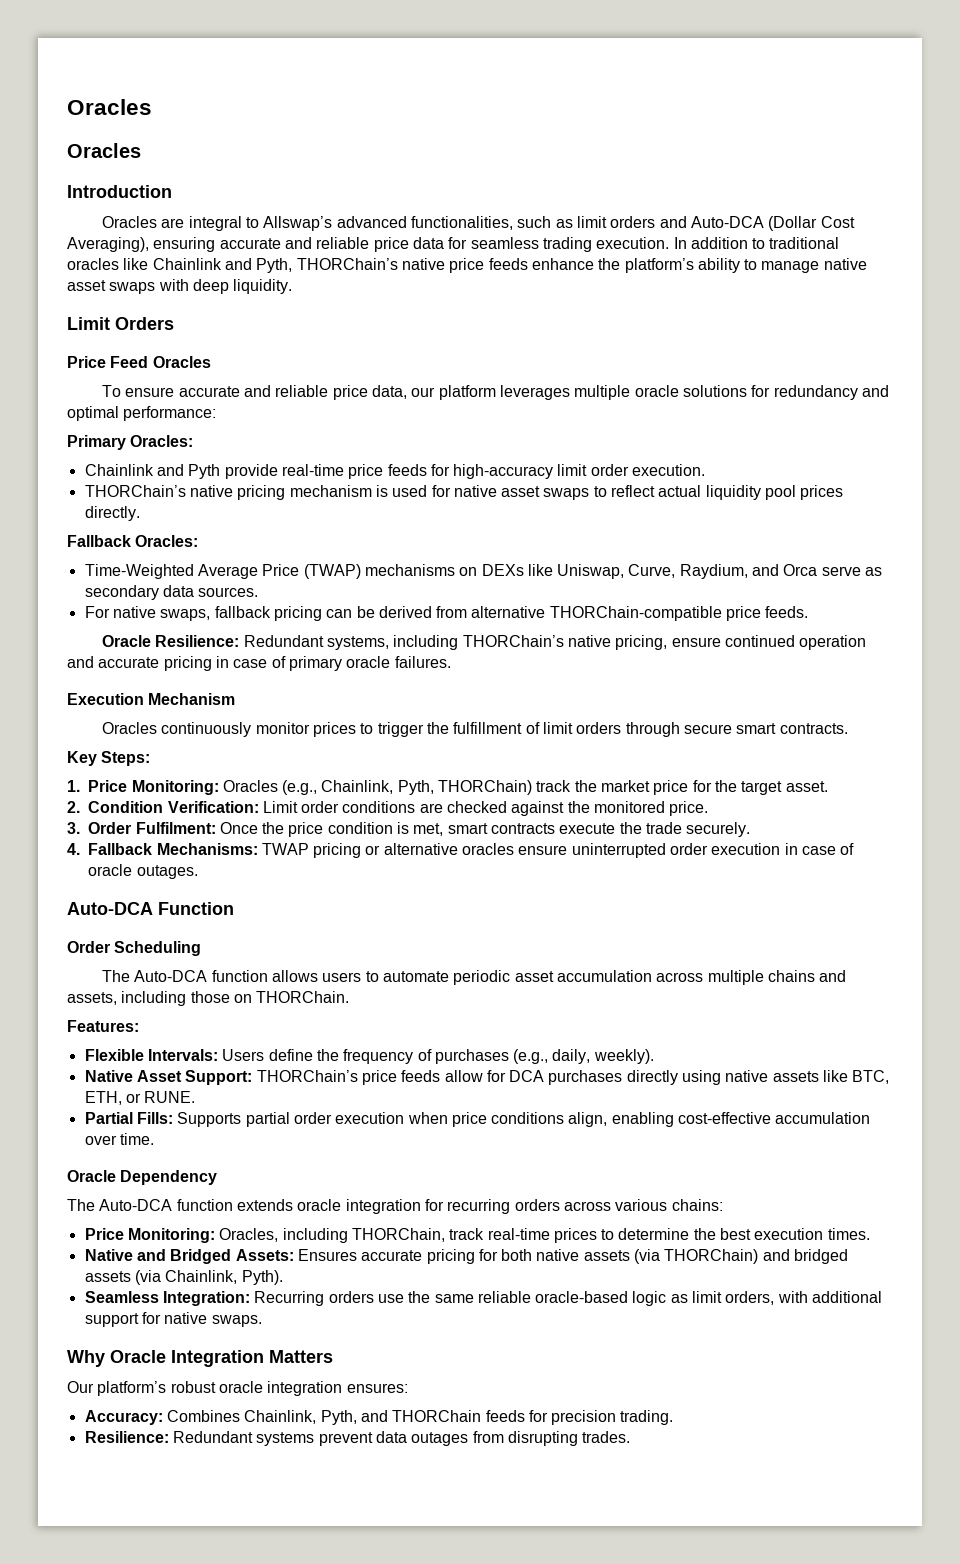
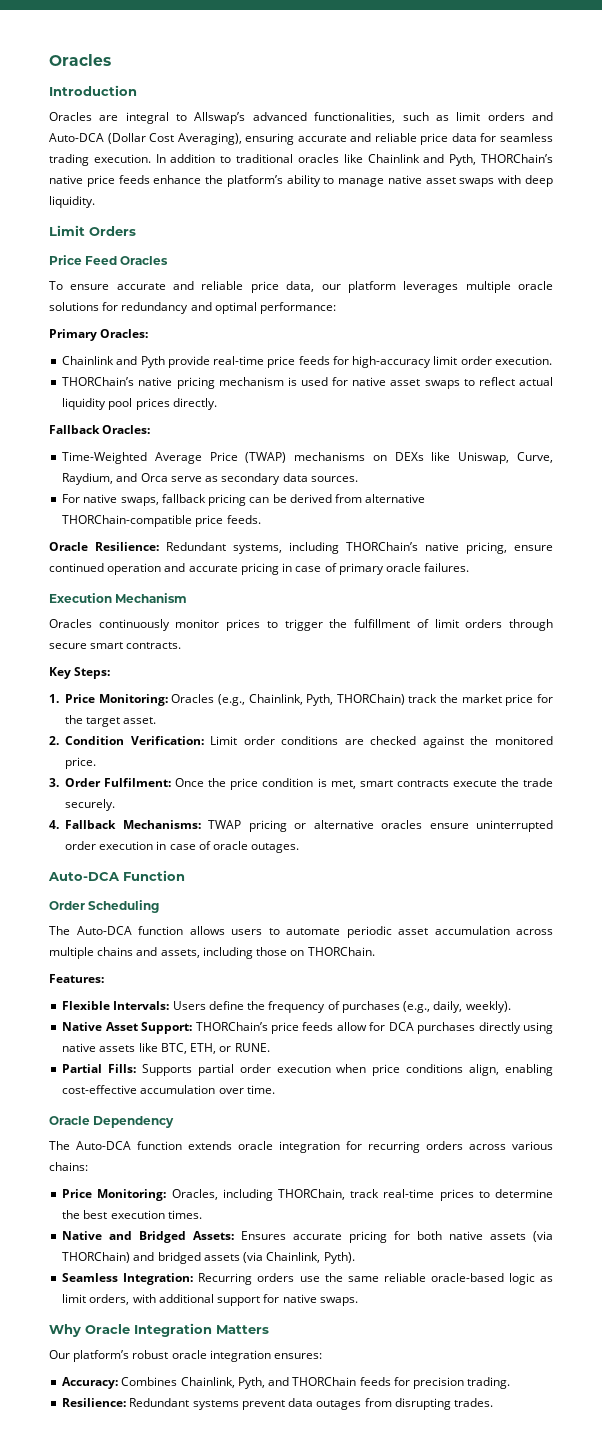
[67,99,152,115] [67,143,141,158] Oracles // Oracles -> [49,54,111,66] Oracles

